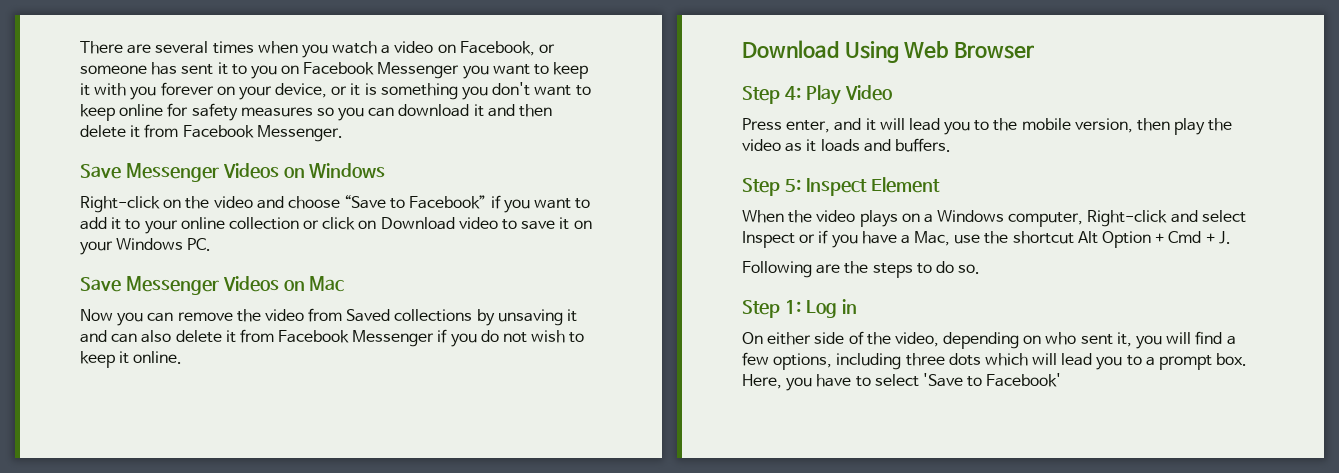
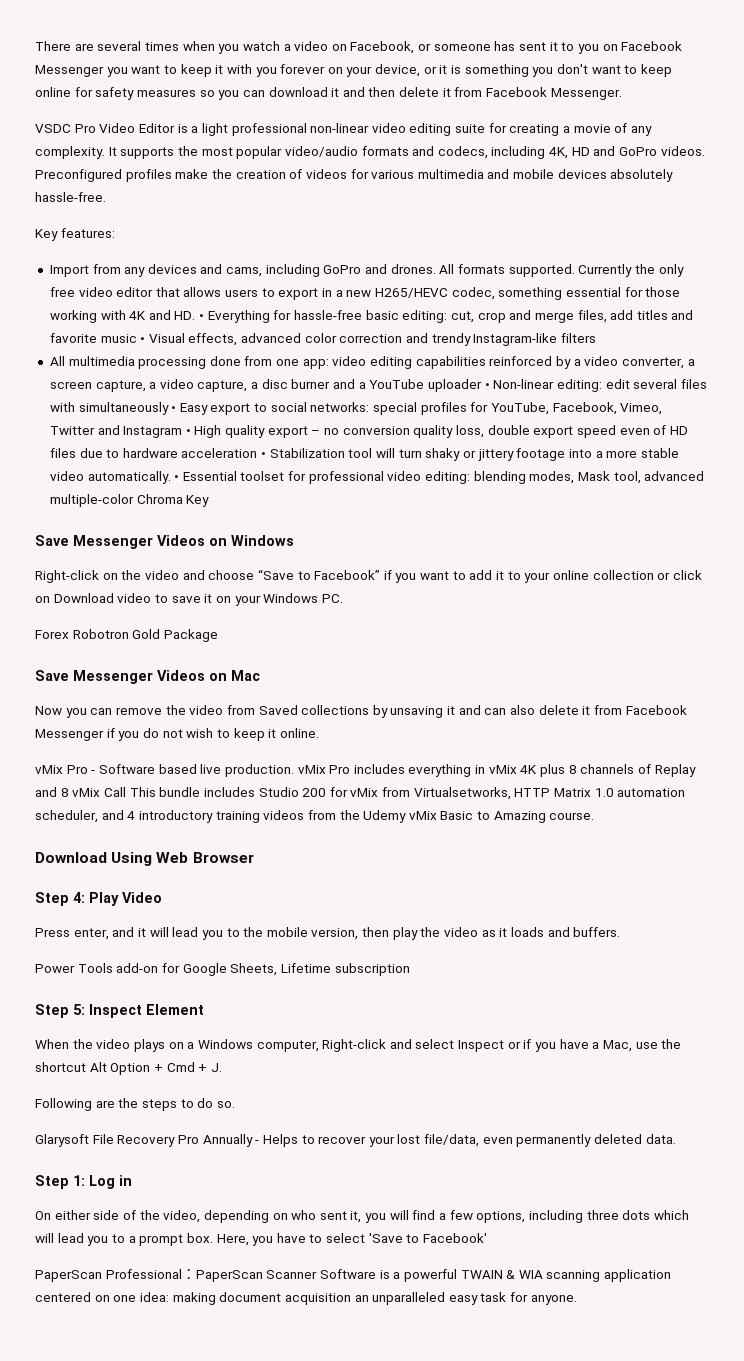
(343, 133) none -> [35,123,652,136] [35,146,705,159] [35,169,674,182] [35,192,106,202] [35,228,115,241] [49,264,684,277] [49,287,681,300] [49,310,694,323] [49,333,596,346] [49,356,695,369] [49,379,707,392] [49,402,663,415] [49,425,688,438] [49,448,679,461] [49,471,705,484] [49,494,210,507] // VSDC Pro Video Editor is a light professional non-linear video editing suite for creating a movie of any complexity. It supports the most popular video/audio formats and codecs, including 4K, HD and GoPro videos. Preconfigured profiles make the creation of videos for various multimedia and mobile devices absolutely hassle-free. // Key features: // Import from any devices and cams, including GoPro and drones. All formats supported. Сurrently the only free video editor that allows users to export in a new H265/HEVC codec, something essential for those working with 4K and HD. • Everything for hassle-free basic editing: cut, crop and merge files, add titles and favorite music • Visual effects, advanced color correction and trendy Instagram-like filters // All multimedia processing done from one app: video editing capabilities reinforced by a video converter, a screen capture, a video capture, a disc burner and a YouTube uploader • Non-linear editing: edit several files with simultaneously • Easy export to social networks: special profiles for YouTube, Facebook, Vimeo, Twitter and Instagram • High quality export – no conversion quality loss, double export speed even of HD files due to hardware acceleration • Stabilization tool will turn shaky or jittery footage into a more stable video automatically. • Essential toolset for professional video editing: blending modes, Mask tool, advanced multiple-color Chroma Key
(212, 244) none -> [35,629,218,642] // Forex Robotron Gold Package
(183, 357) none -> [35,764,696,777] [35,787,686,800] [35,810,595,823] // vMix Pro - Software based live production. vMix Pro includes everything in vMix 4K plus 8 channels of Replay and 8 vMix Call This bundle includes Studio 200 for vMix from Virtualsetworks, HTTP Matrix 1.0 automation scheduler, and 4 introductory training videos from the Udemy vMix Basic to Amazing course.
(951, 145) none -> [35,963,410,976] // Power Tools add-on for Google Sheets, Lifetime subscription
(981, 269) none -> [35,1134,676,1147] // Glarysoft File Recovery Pro Annually - Helps to recover your lost file/data, even permanently deleted data.
(1062, 380) none -> [35,1269,672,1282] [35,1292,577,1305] // PaperScan Professional：PaperScan Scanner Software is a powerful TWAIN & WIA scanning application centered on one idea: making document acquisition an unparalleled easy task for anyone.

